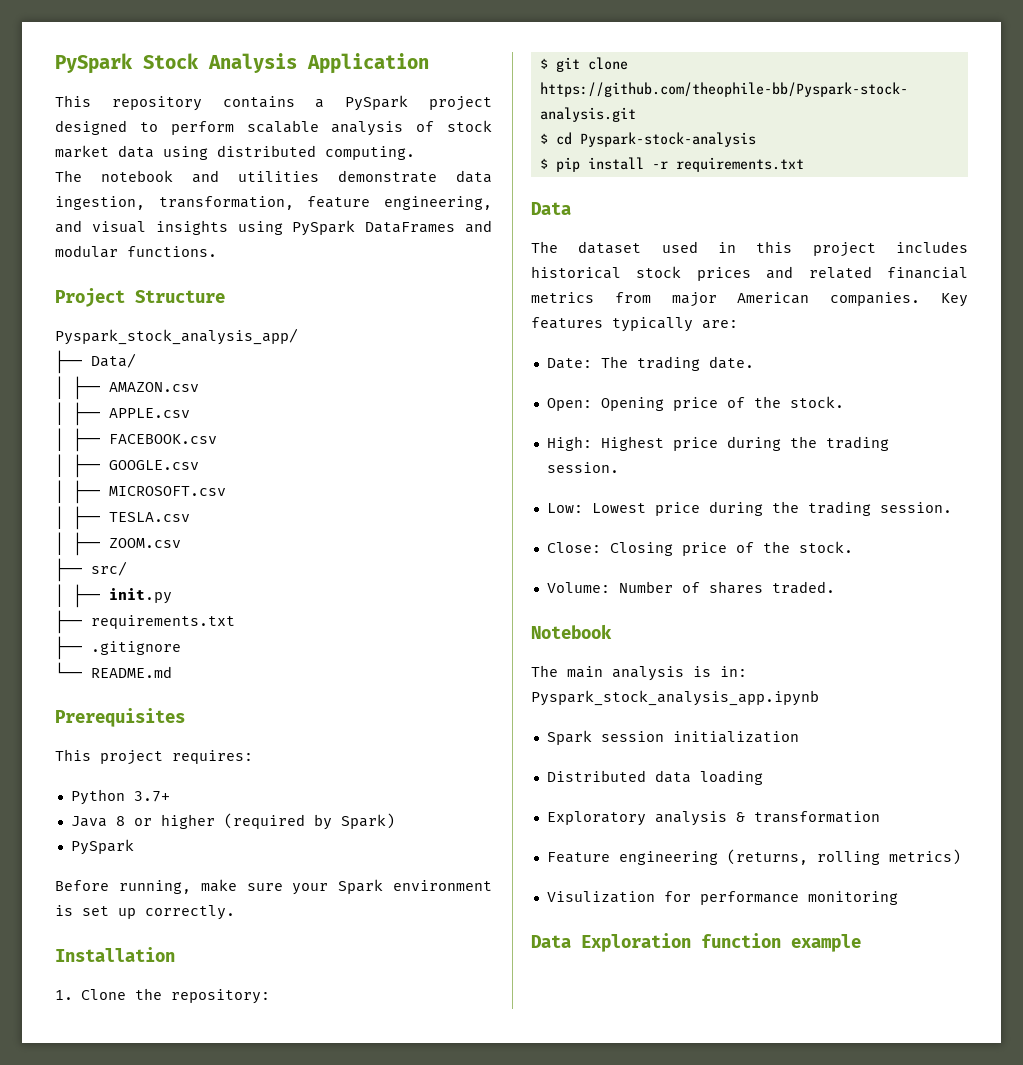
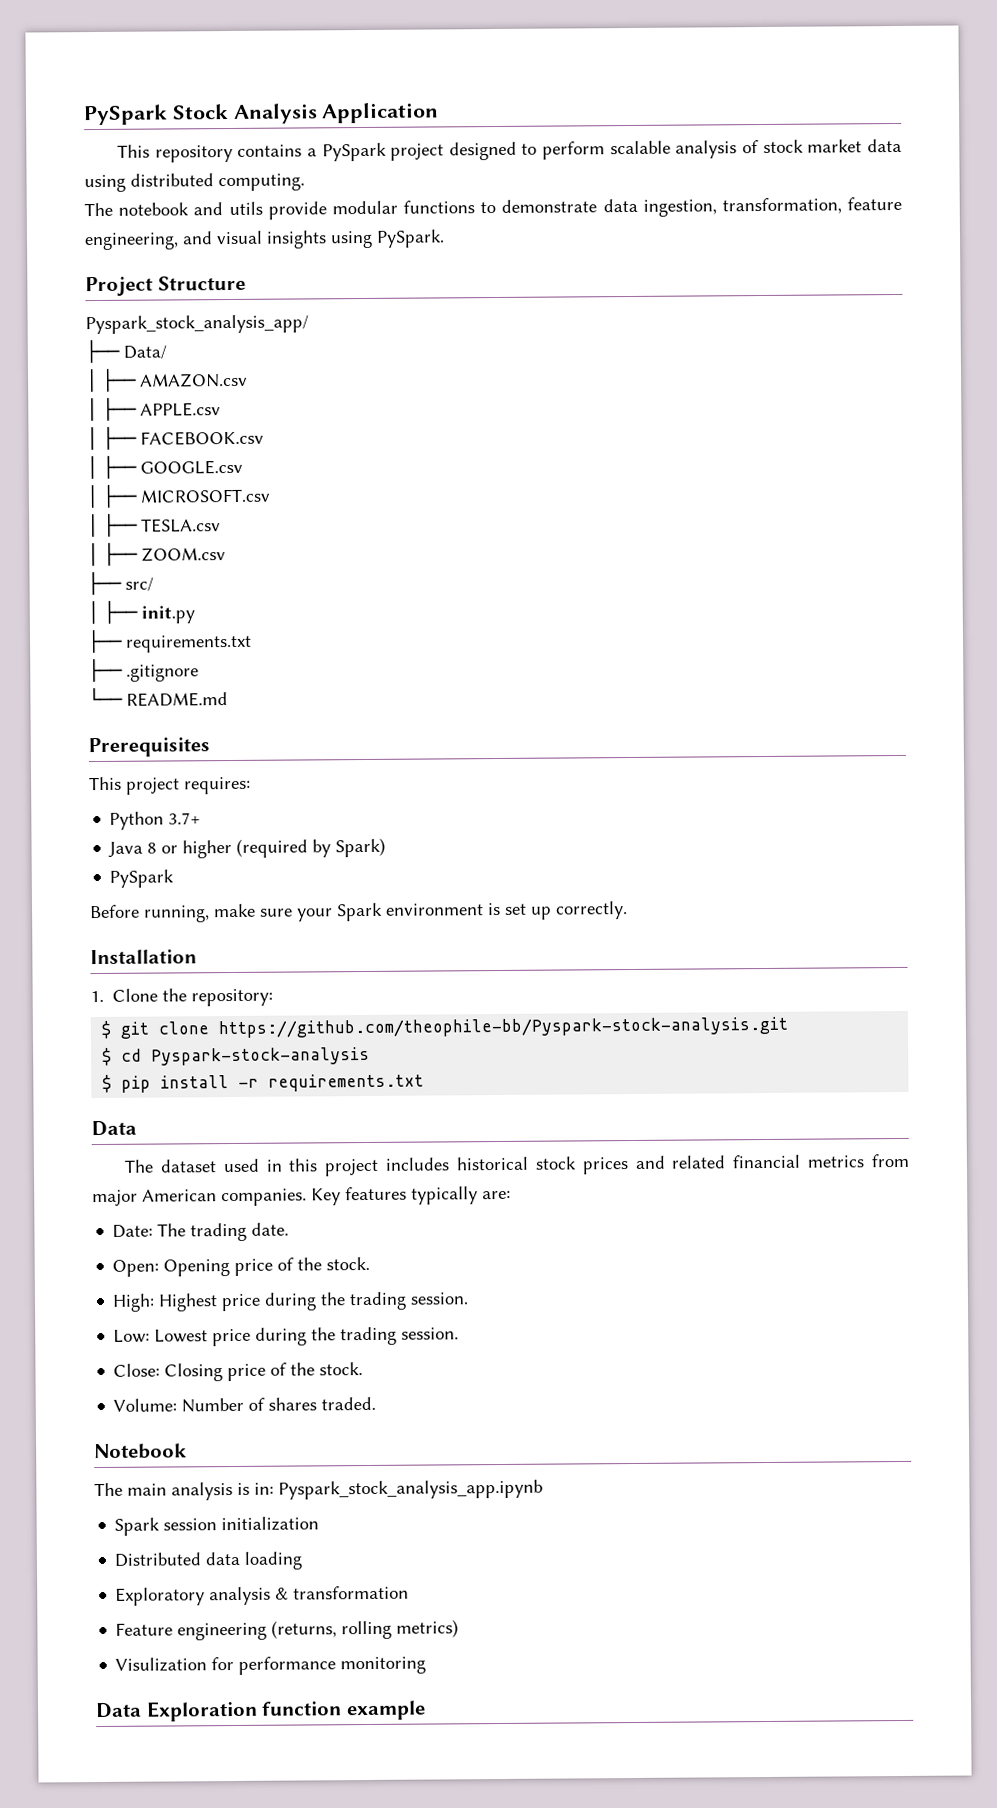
[238,171,319,182] utilities -> [228,200,497,220] utils provide modular functions to
[292,220,492,236] [55,245,217,258] PySpark DataFrames and modular functions. -> [376,229,445,248] PySpark.

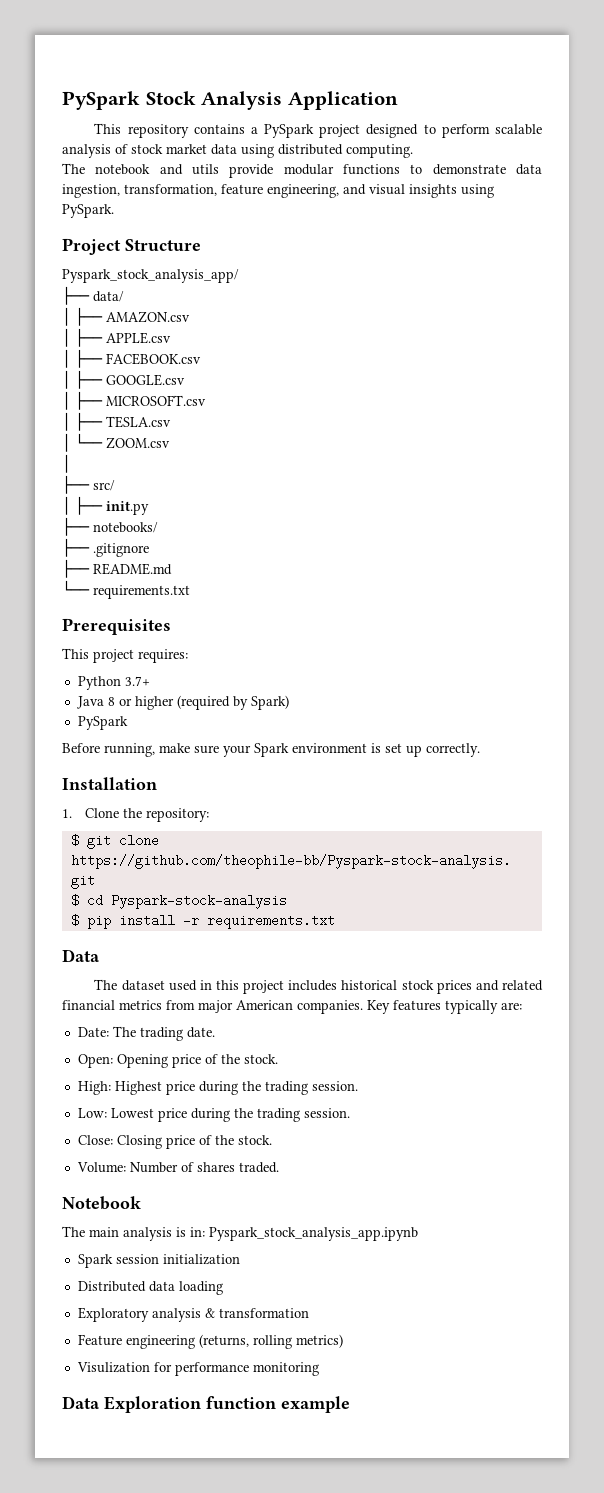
[123,345,167,360] Data/ -> [93,291,124,302] data/
[103,542,138,566] ├── -> [75,433,103,448] └──
(226, 554) none -> [62,454,71,473] // │
[125,634,252,653] requirements.txt -> [93,522,158,533] notebooks/
[88,687,228,707] // └── README.md -> [62,559,172,578] [62,580,190,599] // ├── README.md // └── requirements.txt

